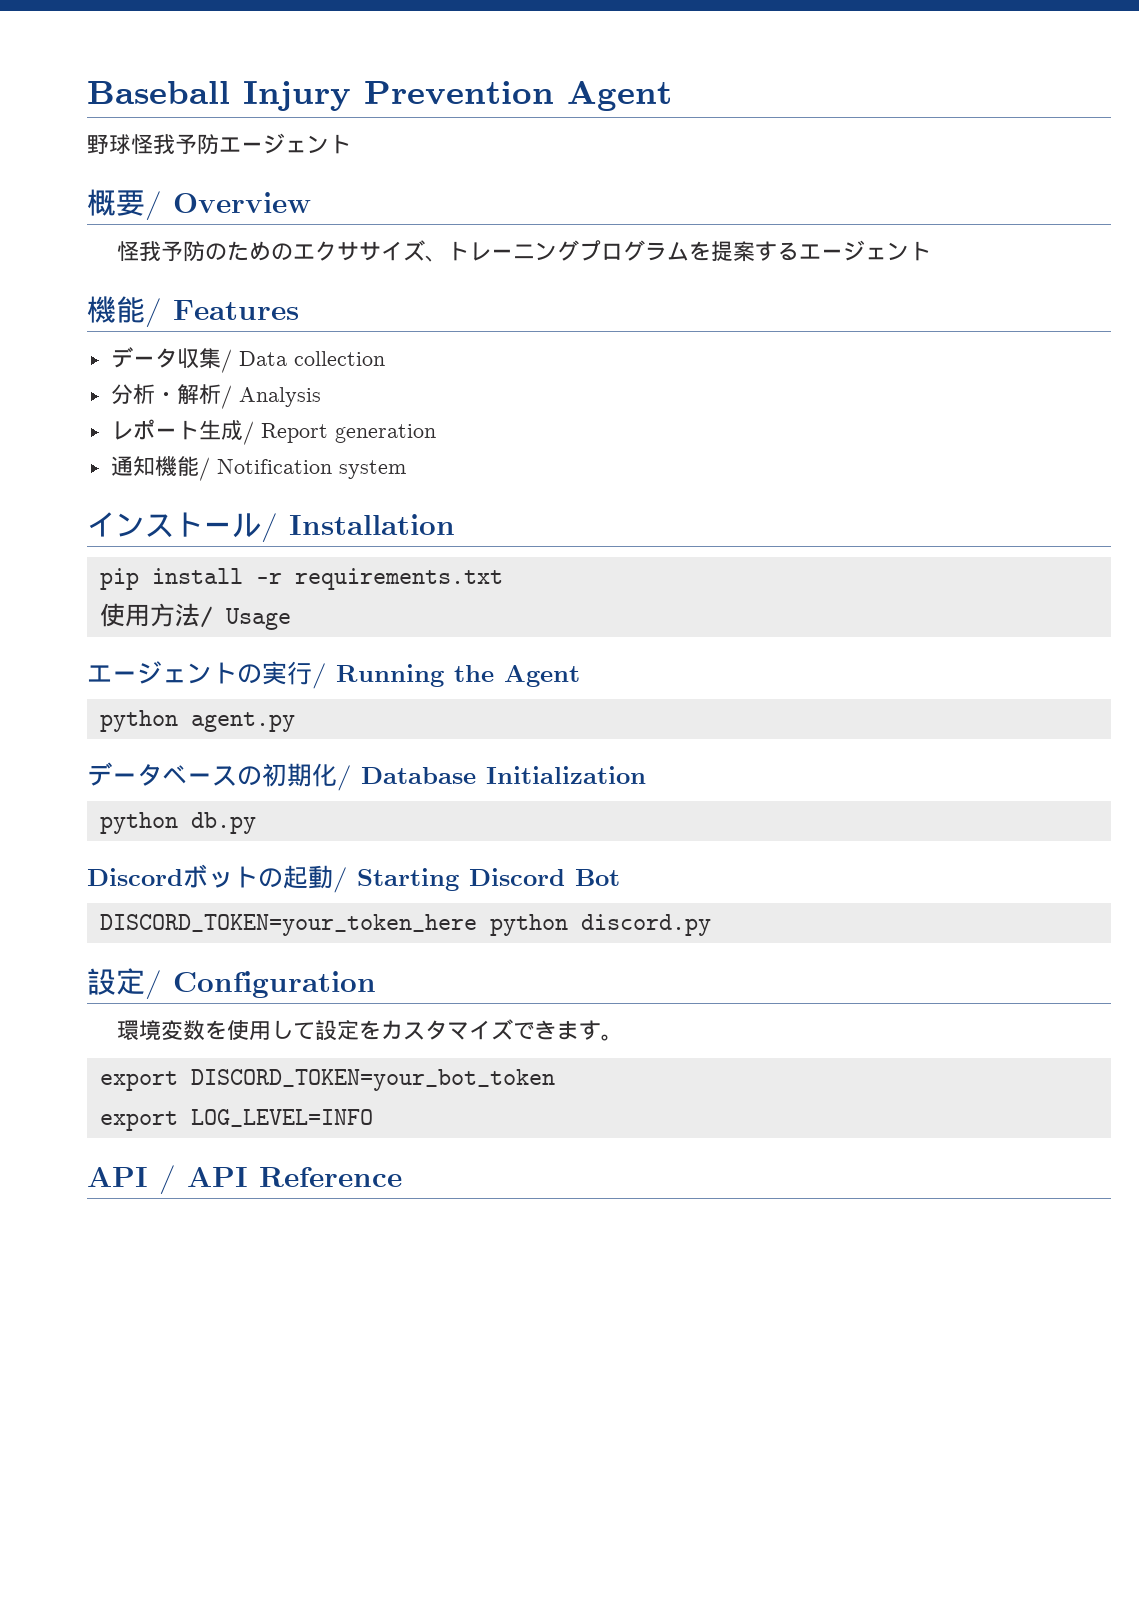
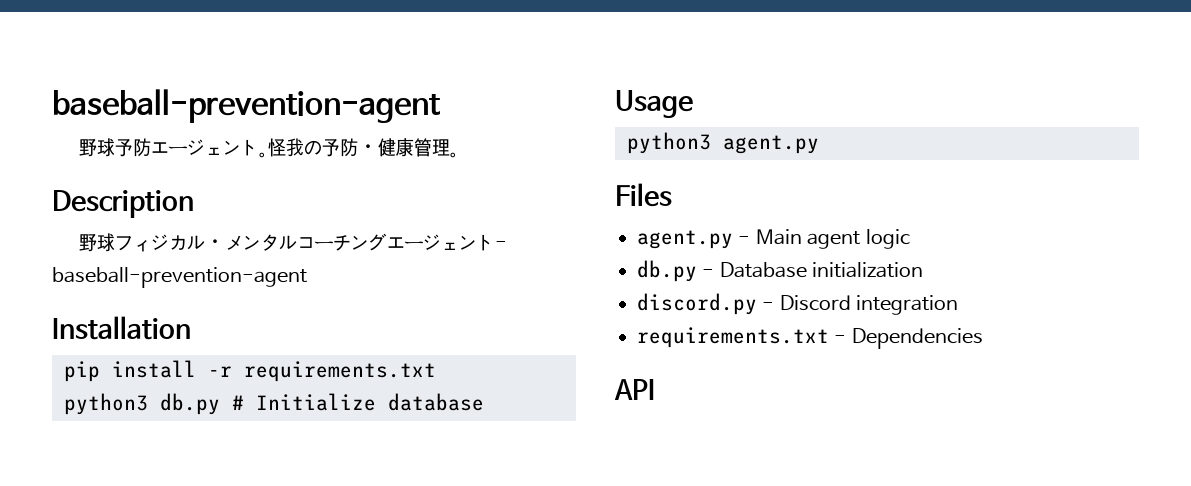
[87,81,672,111] [87,134,175,154] Baseball Injury Prevention Agent // 野球怪我 -> [52,89,440,123] [79,138,116,157] baseball-prevention-agent // 野球
[87,189,311,221] [116,240,931,262] [87,296,299,328] [110,347,385,373] [110,384,321,409] [110,419,436,445] [110,456,406,481] [87,512,278,543] // 概要/ Overview // 怪我予防のためのエクササイズ、トレーニングプログラムを提案するエージェント // 機能/ Features // データ収集/ Data collection // 分析・解析/ Analysis // レポート生成/ Report generation // 通知機能/ Notification system // インストール/ -> [259,138,460,158] [52,190,194,218] [79,233,508,252] [52,267,307,288] 。怪我の予防・健康管理。 // Description // 野球フィジカル・メンタルコーチングエージェント- baseball-prevention-agent //
[99,603,291,630] [87,661,580,689] [99,710,295,732] [87,762,646,791] [99,812,256,834] [87,864,620,893] [99,914,711,936] [87,968,376,1000] [116,1019,623,1041] [99,1069,555,1091] [99,1109,373,1131] [87,1165,402,1195] 使用方法/ Usage // エージェントの実行/ Running the Agent // python agent.py // データベースの初期化/ Database Initialization // python db.py // Discordボットの起動/ Starting Discord Bot // DISCORD_TOKEN=your_token_here python discord.py // 設定/ Configuration // 環境変数を使用して設定をカスタマイズできます。 // export DISCORD_TOKEN=your_bot_token // export LOG_LEVEL=INFO // API / API Reference -> [64,393,484,415] [615,90,693,118] [627,132,819,154] [615,183,672,207] [637,229,910,249] [637,260,924,282] [637,293,959,315] [637,327,983,349] [614,379,655,400] python3 db.py # Initialize database // Usage // python3 agent.py // Files // agent.py - Main agent logic // db.py - Database initialization // discord.py - Discord integration // requirements.txt - Dependencies // API

